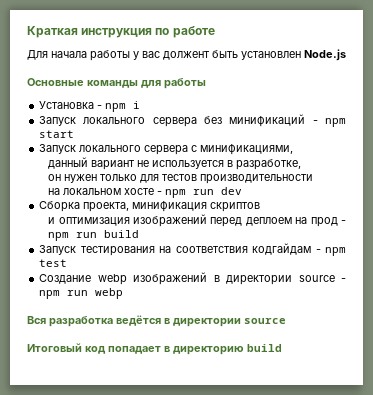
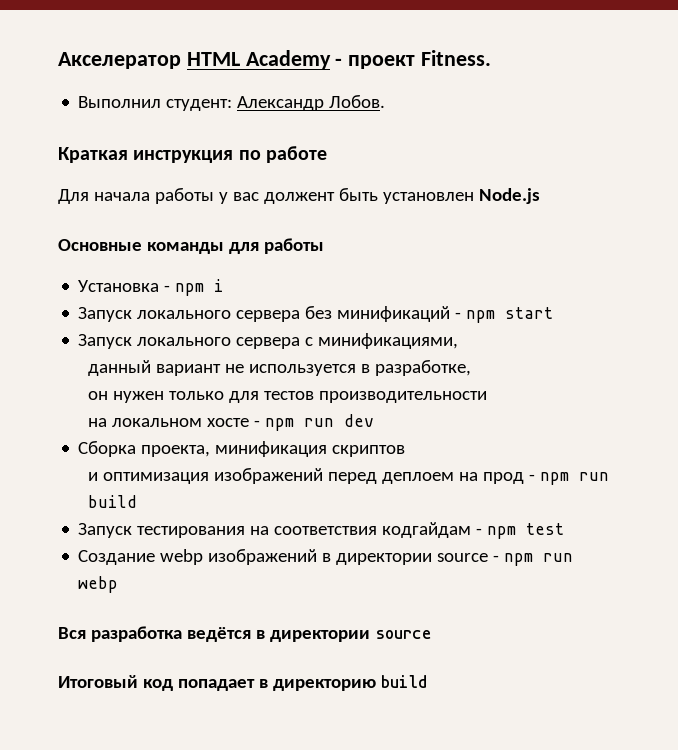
(27, 32) none -> [58,50,492,69] [78,95,386,111] Акселератор HTML Academy - проект Fitness. // Выполнил студент: Александр Лобов. //

